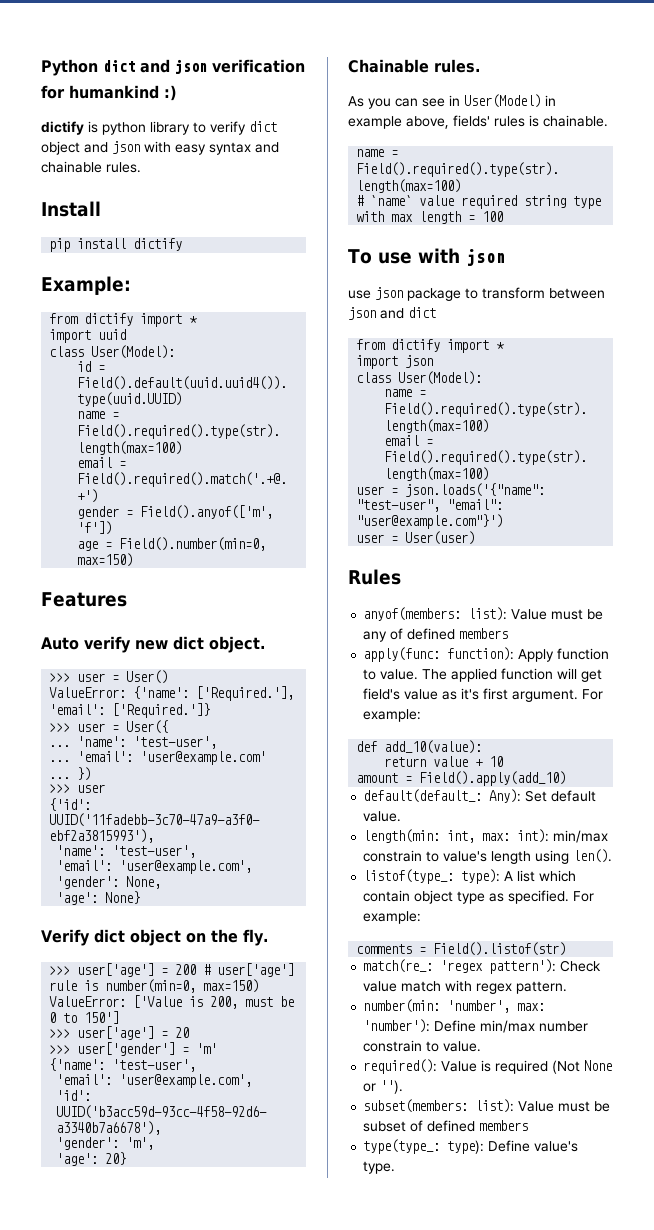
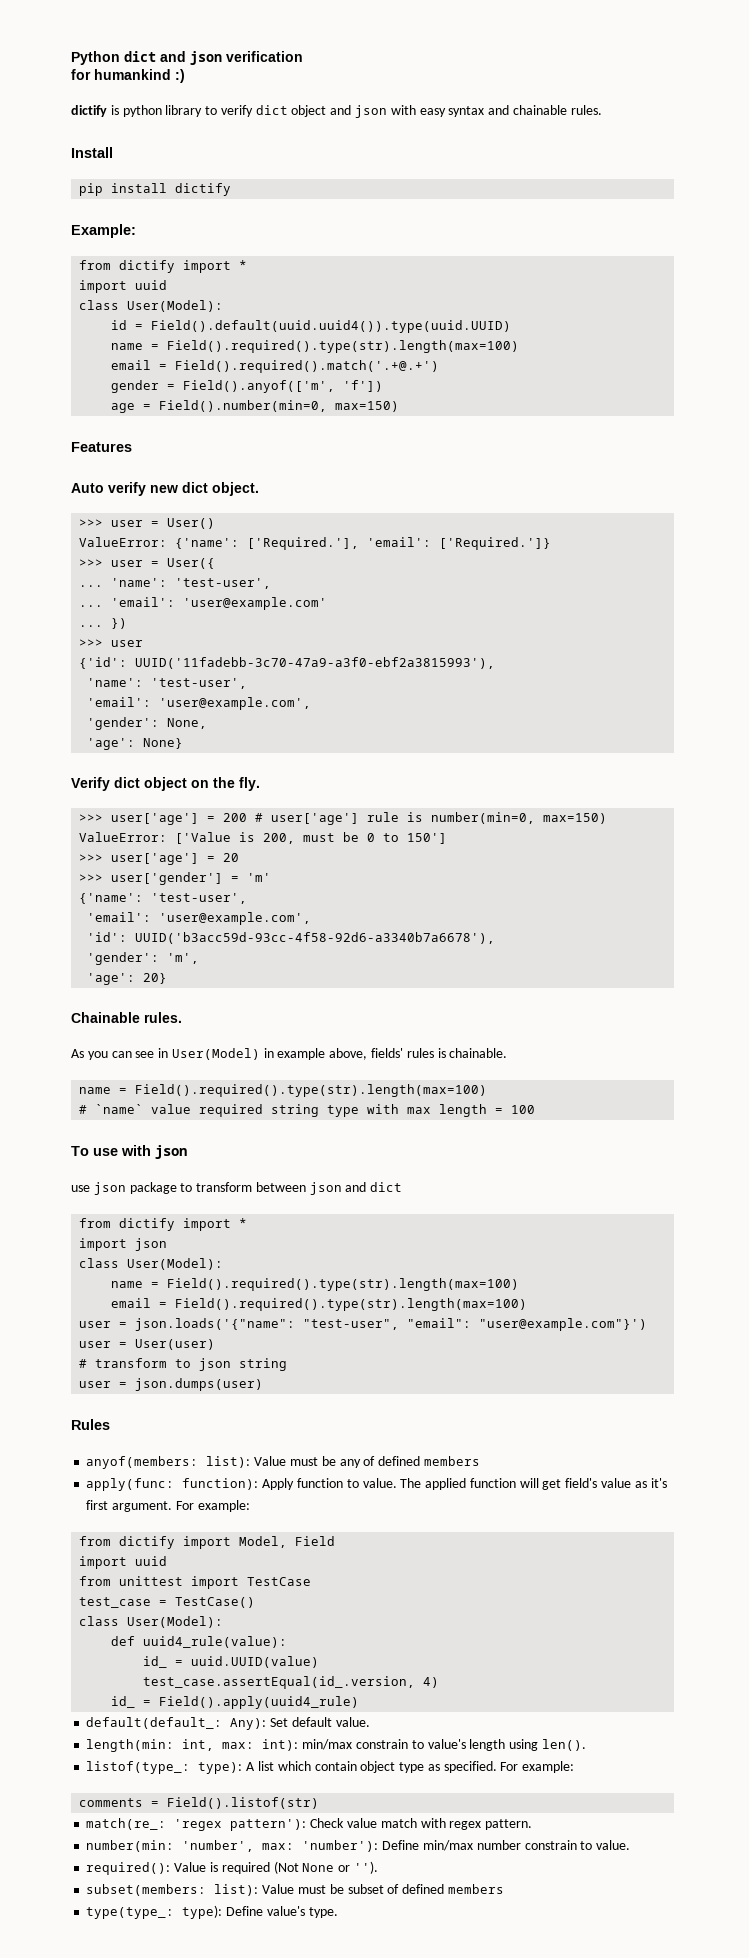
(476, 538) none -> [79,1358,288,1371] [79,1378,264,1391] // # transform to json string // user = json.dumps(user)
[356,740,483,754] [384,756,504,767] [356,771,567,786] def add_10(value): // return value + 10 // amount = Field().apply(add_10) -> [79,1536,336,1549] [79,1556,168,1569] [79,1576,312,1589] [79,1597,256,1608] [79,1616,224,1628] [111,1636,288,1648] [143,1656,320,1668] [143,1676,440,1689] [111,1696,360,1709] from dictify import Model, Field // import uuid // from unittest import TestCase // test_case = TestCase() // class User(Model): // def uuid4_rule(value): // id_ = uuid.UUID(value) // test_case.assertEqual(id_.version, 4) // id_ = Field().apply(uuid4_rule)

